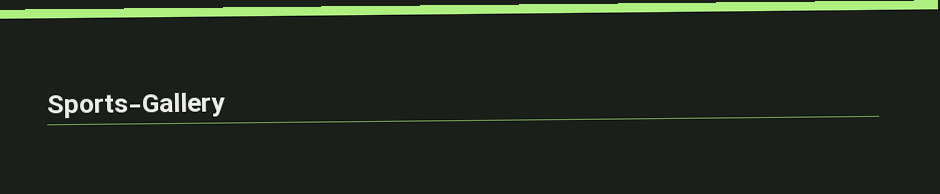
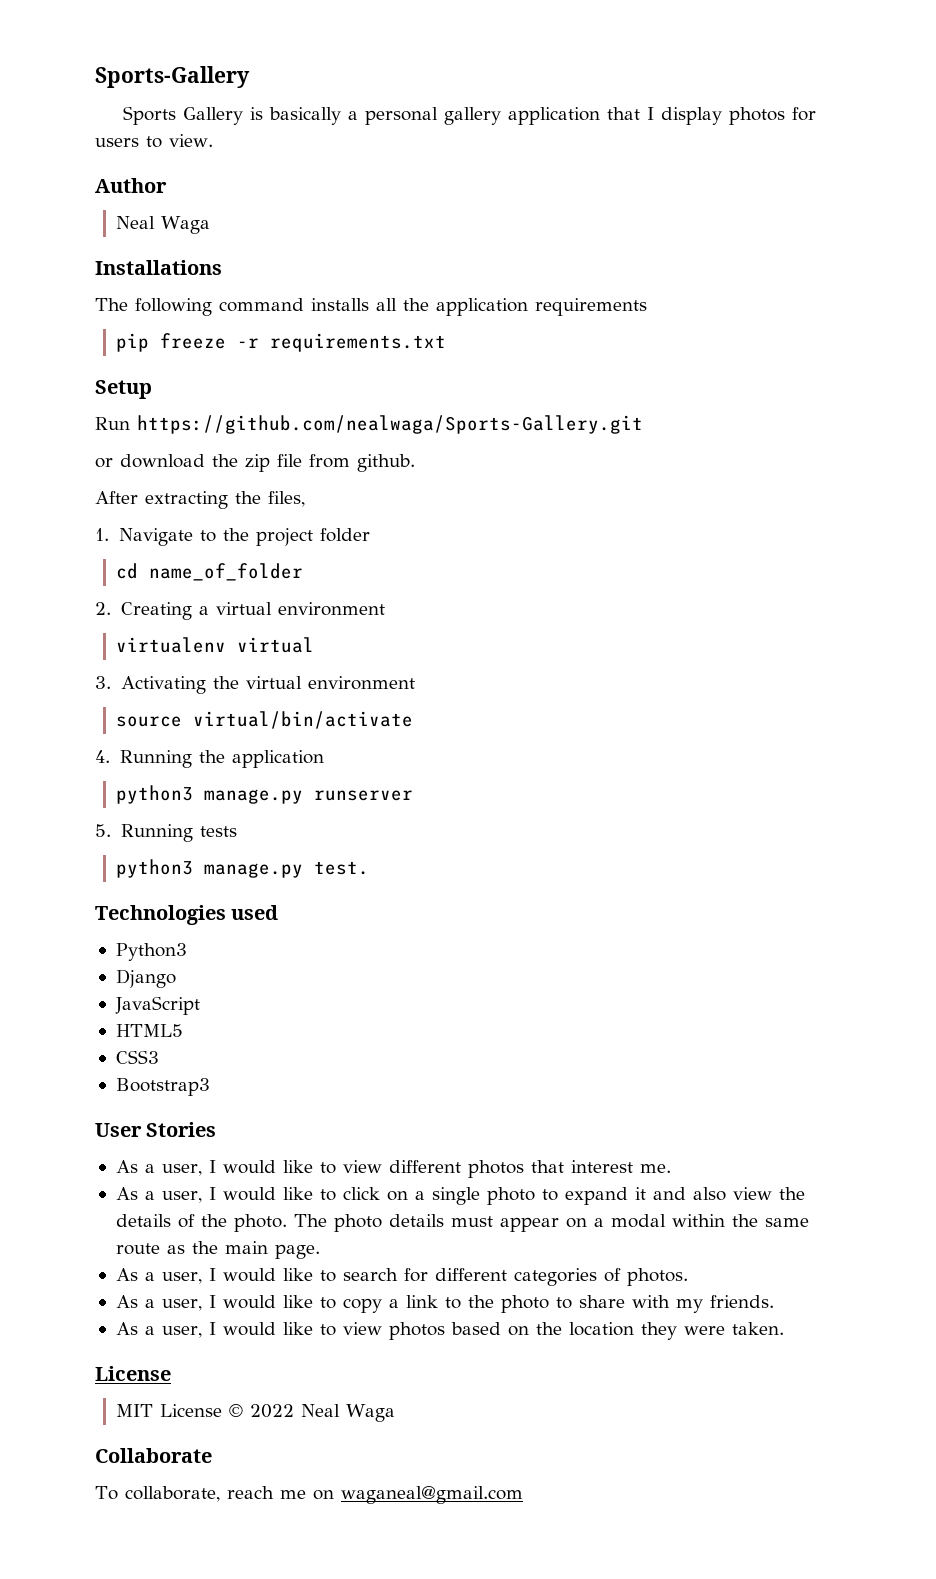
(226, 105) none -> [122,106,816,125] [95,134,213,148] [95,178,167,193] [116,216,211,234] [95,260,222,275] [95,298,647,316] [116,333,447,352] [95,380,152,399] [95,415,643,434] [95,454,415,472] [95,491,305,509] [95,528,370,546] [116,563,304,581] [95,602,385,620] [116,637,315,653] [95,676,415,694] [116,711,414,729] [95,750,324,768] [116,785,414,804] [95,824,237,842] [116,859,370,878] [95,905,279,925] [115,943,187,961] [115,969,176,988] [114,996,200,1015] [115,1024,183,1037] [115,1050,159,1064] [115,1078,210,1096] [95,1122,217,1137] [115,1160,671,1178] [115,1187,805,1205] [115,1214,809,1232] [115,1241,320,1259] [115,1268,688,1286] [115,1295,774,1313] [115,1322,784,1340] [95,1366,171,1381] [116,1404,396,1422] [95,1448,212,1463] [95,1486,523,1504] // Sports Gallery is basically a personal gallery application that I display photos for users to view. // Author // Neal Waga // Installations // The following command installs all the application requirements // pip freeze -r requirements.txt // Setup // Run https://github.com/nealwaga/Sports-Gallery.git // or download the zip file from github. // After extracting the files, // 1. Navigate to the project folder // cd name_of_folder // 2. Creating a virtual environment // virtualenv virtual // 3. Activating the virtual environment // source virtual/bin/activate // 4. Running the application // python3 manage.py runserver // 5. Running tests // python3 manage.py test. // Technologies used // Python3 // Django // JavaScript // HTML5 // CSS3 // Bootstrap3 // User Stories // As a user, I would like to view different photos that interest me. // As a user, I would like to click on a single photo to expand it and also view the details of the photo. The photo details must appear on a modal within the same route as the main page. // As a user, I would like to search for different categories of photos. // As a user, I would like to copy a link to the photo to share with my friends. // As a user, I would like to view photos based on the location they were taken. // License // MIT License © 2022 Neal Waga // Collaborate // To collaborate, reach me on waganeal@gmail.com

